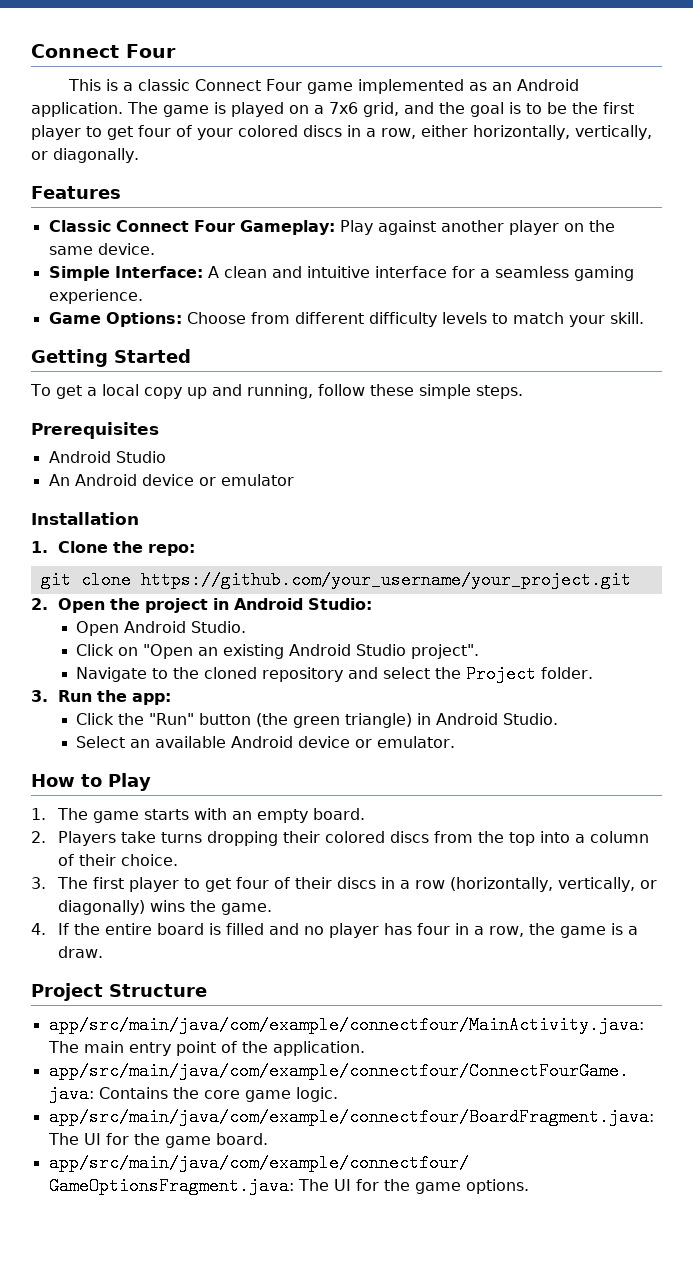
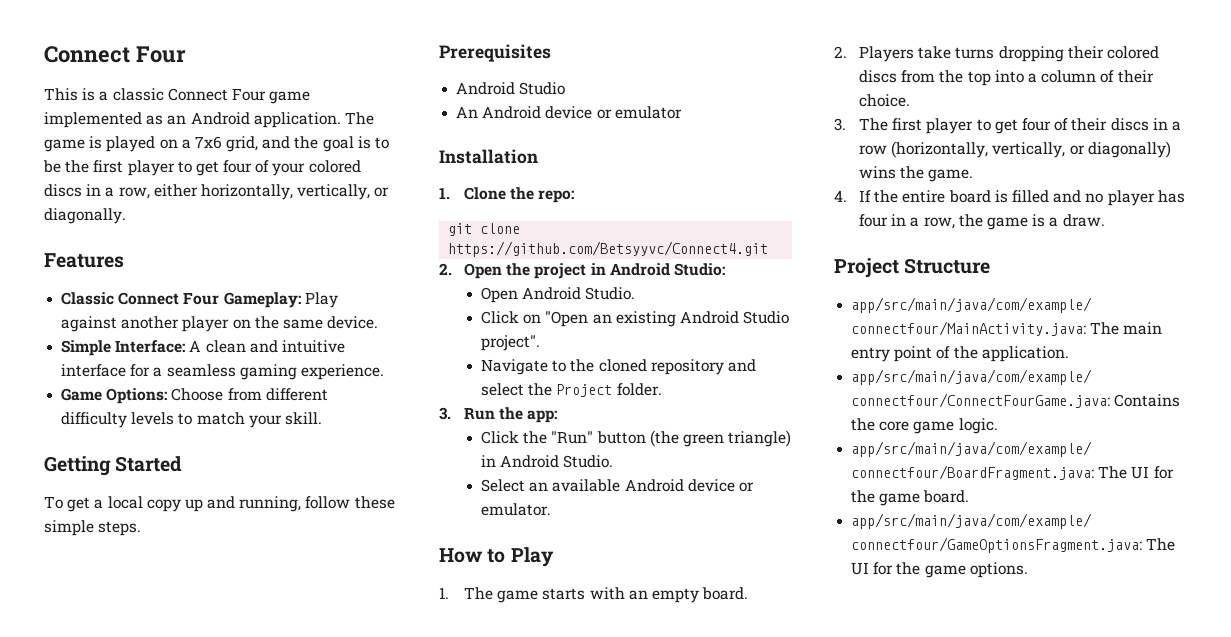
[140,571,631,589] https://github.com/your_username/your_project.git -> [448,241,769,257] https://github.com/Betsyyvc/Connect4.git

